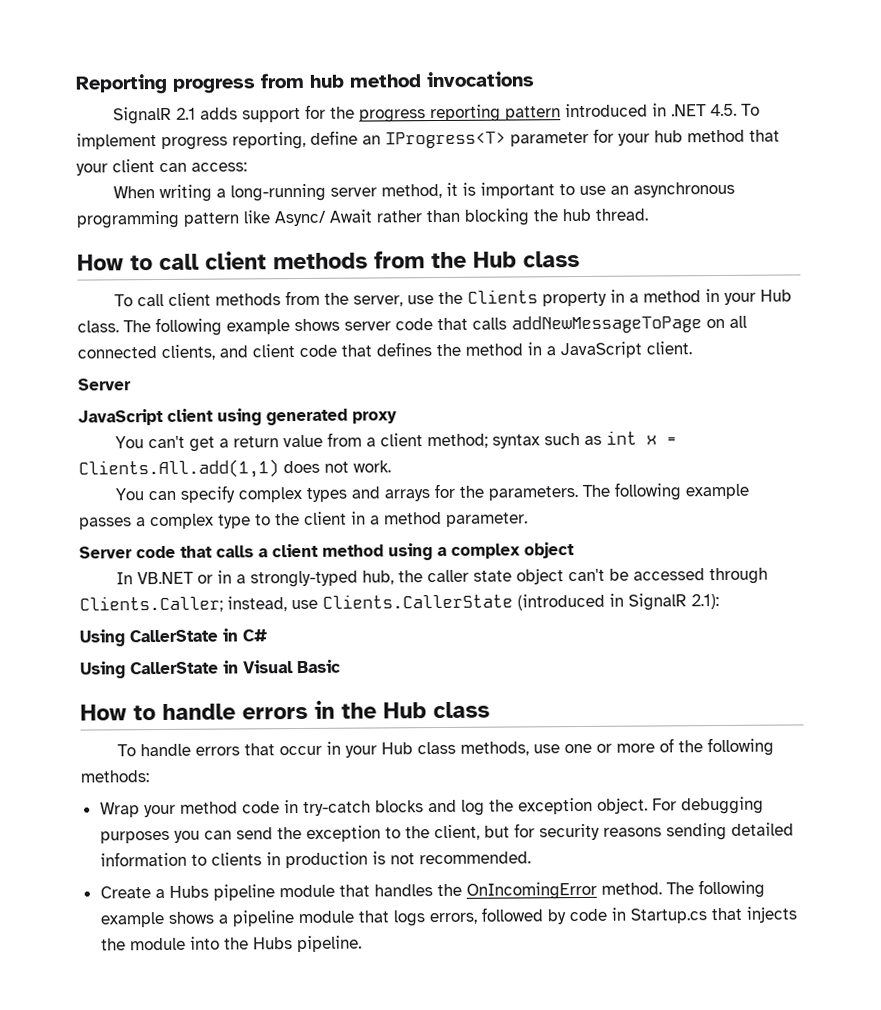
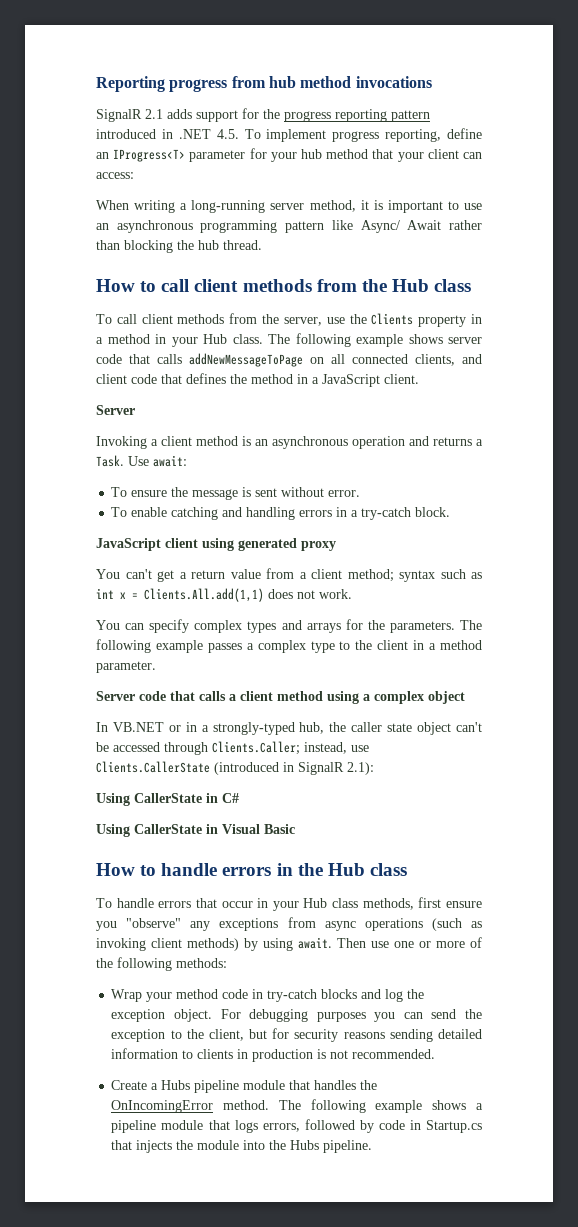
(132, 384) none -> [96,436,483,449] [96,455,187,467] [111,487,361,500] [111,507,451,520] // Invoking a client method is an asynchronous operation and returns a Task. Use await: // To ensure the message is sent without error. // To enable catching and handling errors in a try-catch block.
(529, 748) none -> [418,897,482,908] [96,917,482,931] [96,937,366,951] first ensure you "observe" any exceptions from async operations (such as invoking client methods) by using await. Then

